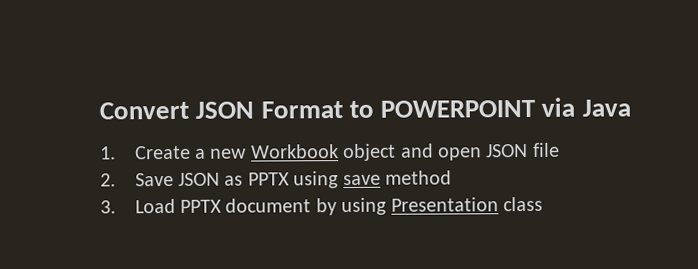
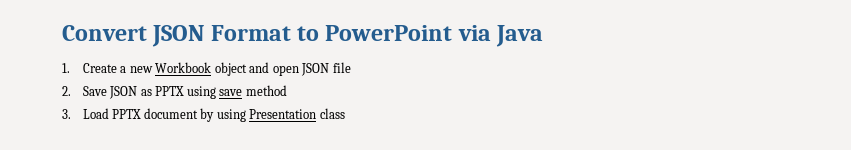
[380,99,537,118] POWERPOINT -> [325,25,453,41] PowerPoint

